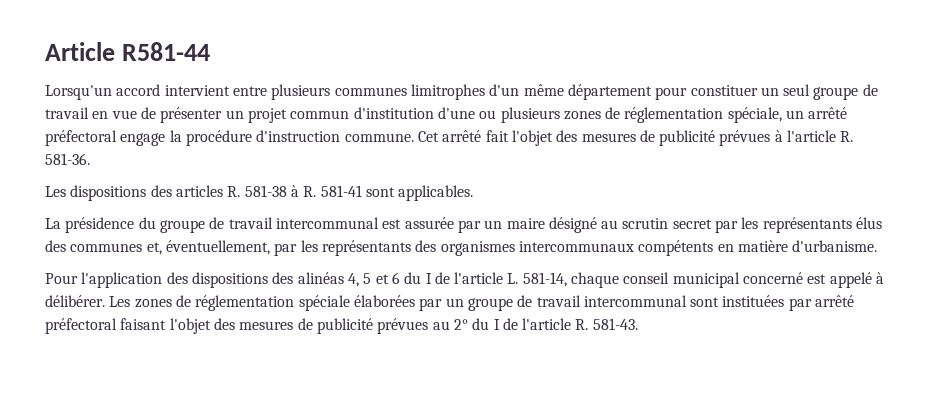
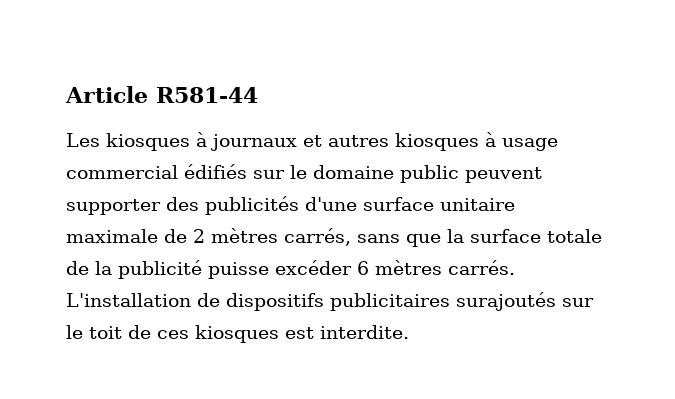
[45,84,878,100] [45,107,848,123] [45,130,854,146] [45,153,90,165] [45,185,474,201] [45,217,883,233] [45,240,878,256] [45,272,885,288] [45,295,855,311] [45,318,638,334] Lorsqu'un accord intervient entre plusieurs communes limitrophes d'un même département pour constituer un seul groupe de travail en vue de présenter un projet commun d'institution d'une ou plusieurs zones de réglementation spéciale, un arrêté préfectoral engage la procédure d'instruction commune. Cet arrêté fait l'objet des mesures de publicité prévues à l'article R. 581-36. // Les dispositions des articles R. 581-38 à R. 581-41 sont applicables. // La présidence du groupe de travail intercommunal est assurée par un maire désigné au scrutin secret par les représentants élus des communes et, éventuellement, par les représentants des organismes intercommunaux compétents en matière d'urbanisme. // Pour l'application des dispositions des alinéas 4, 5 et 6 du I de l'article L. 581-14, chaque conseil municipal concerné est appelé à délibérer. Les zones de réglementation spéciale élaborées par un groupe de travail intercommunal sont instituées par arrêté préfectoral faisant l'objet des mesures de publicité prévues au 2° du I de l'article R. 581-43. -> [66,132,558,151] [66,164,542,183] [66,196,515,215] [66,228,602,247] [66,260,515,279] [66,292,594,311] [66,325,409,343] Les kiosques à journaux et autres kiosques à usage commercial édifiés sur le domaine public peuvent supporter des publicités d'une surface unitaire maximale de 2 mètres carrés, sans que la surface totale de la publicité puisse excéder 6 mètres carrés. L'installation de dispositifs publicitaires surajoutés sur le toit de ces kiosques est interdite.

